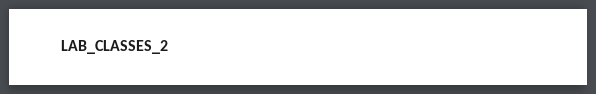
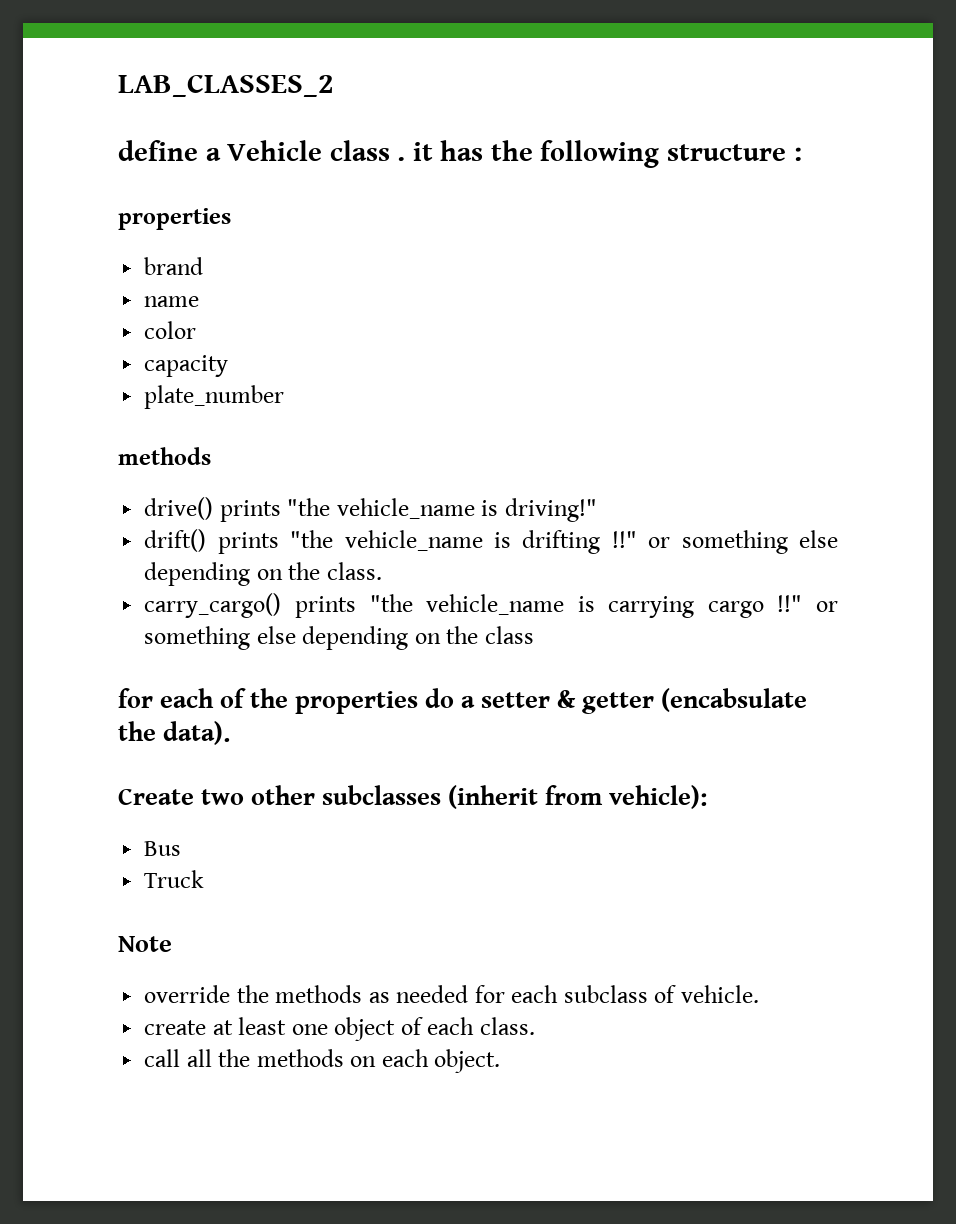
(168, 47) none -> [118,140,802,168] [118,208,231,230] [144,257,204,275] [144,296,200,307] [144,321,197,339] [144,355,229,377] [144,385,285,409] [118,447,211,465] [144,497,597,522] [144,529,838,554] [144,562,382,586] [144,593,838,618] [144,626,534,650] [118,688,808,714] [118,721,231,745] [118,785,708,809] [144,841,182,856] [144,870,205,888] [118,936,172,952] [144,985,759,1003] [144,1017,535,1041] [144,1049,501,1073] // define a Vehicle class . it has the following structure : // properties // brand // name // color // capacity // plate_number // methods // drive() prints "the vehicle_name is driving!" // drift() prints "the vehicle_name is drifting !!" or something else depending on the class. // carry_cargo() prints "the vehicle_name is carrying cargo !!" or something else depending on the class // for each of the properties do a setter & getter (encabsulate the data). // Create two other subclasses (inherit from vehicle): // Bus // Truck // Note // override the methods as needed for each subclass of vehicle. // create at least one object of each class. // call all the methods on each object.

